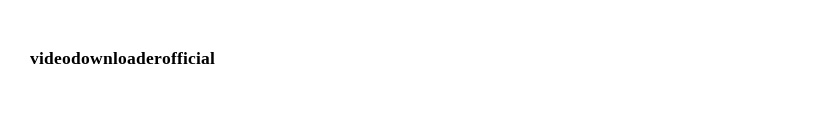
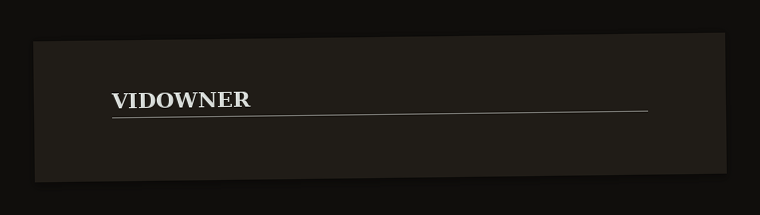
[30,52,215,64] videodownloaderofficial -> [110,91,251,109] VIDOWNER

